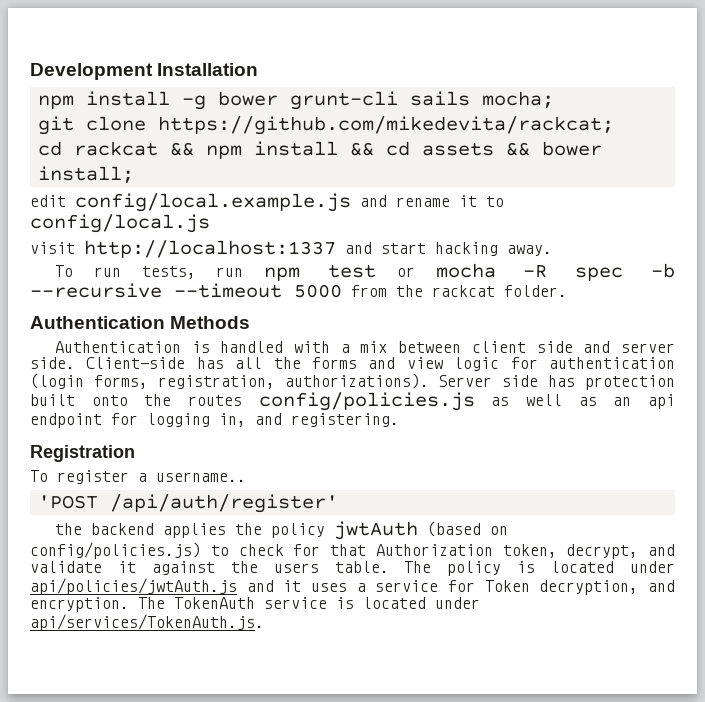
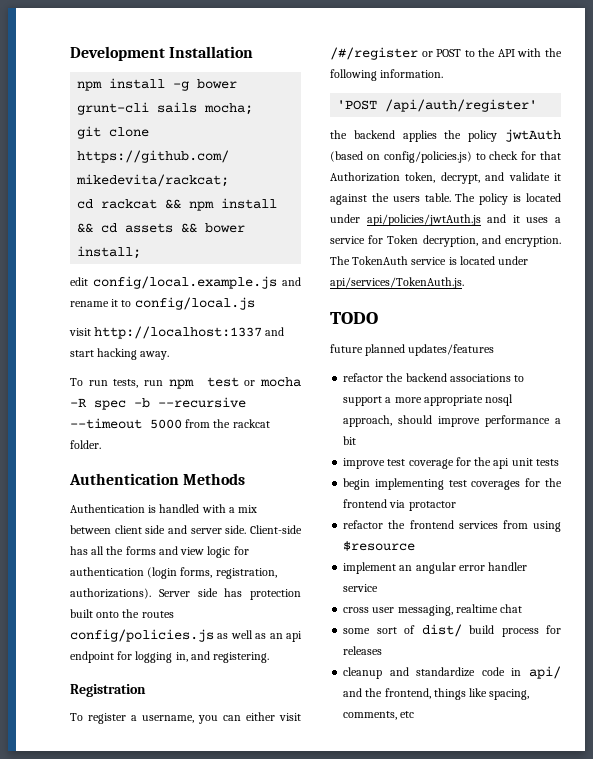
[156,472,246,482] username.. -> [142,712,301,724] [330,47,562,60] [330,69,444,81] username, you can either visit /#/register or POST to the API with the following information.
(264, 622) none -> [330,312,378,324] [330,344,495,356] [343,373,525,382] [343,394,514,406] [343,415,561,427] [343,436,357,445] [343,457,559,469] [343,478,562,490] [343,499,456,511] [343,520,561,532] [343,541,416,551] [343,562,528,574] [343,584,379,592] [343,604,523,616] [343,624,561,637] [343,646,383,655] [343,666,561,679] [343,688,530,700] [343,711,415,720] // TODO // future planned updates/features // refactor the backend associations to support a more appropriate nosql approach, should improve performance a bit // improve test coverage for the api unit tests // begin implementing test coverages for the frontend via protactor // refactor the frontend services from using $resource // implement an angular error handler service // cross user messaging, realtime chat // some sort of dist/ build process for releases // cleanup and standardize code in api/ and the frontend, things like spacing, comments, etc

